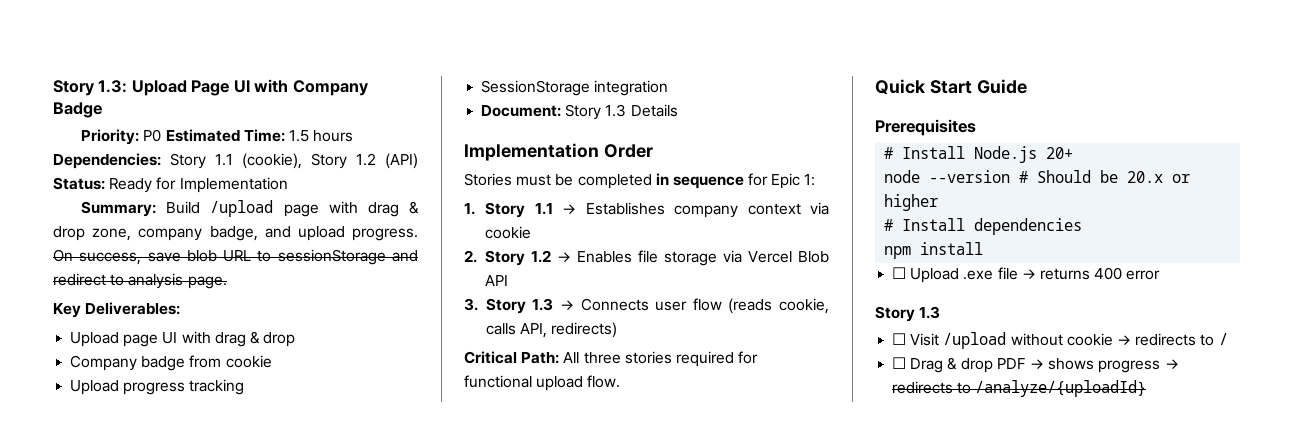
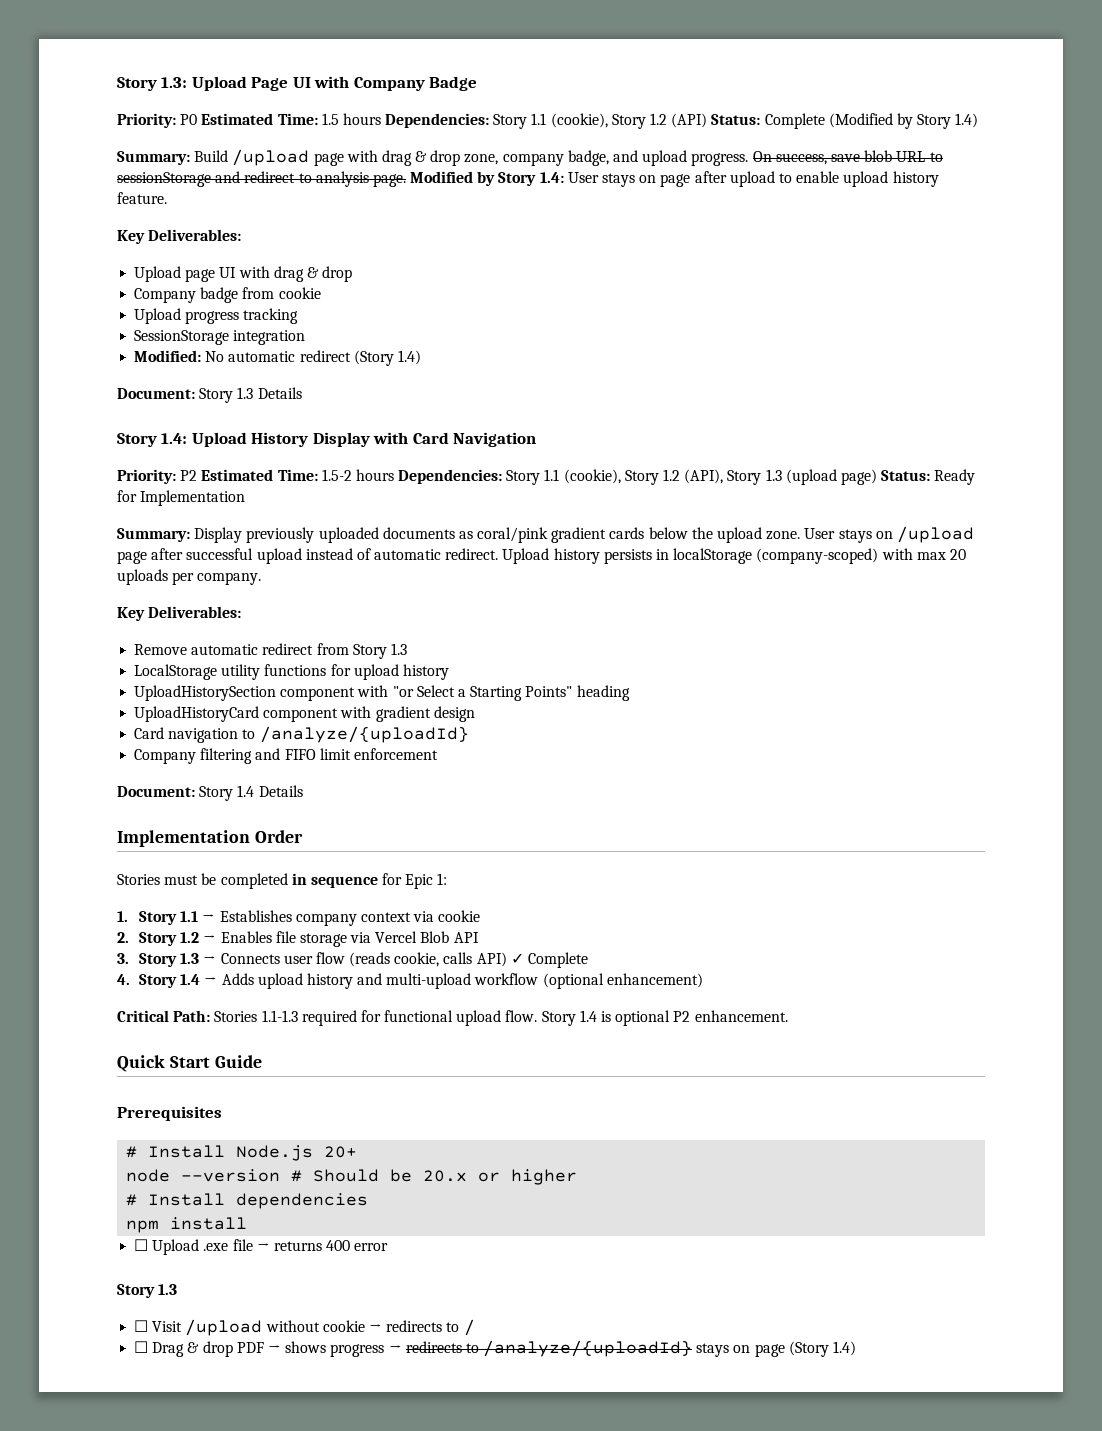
[109,177,288,193] Ready for Implementation -> [764,113,979,129] Complete (Modified by Story 1.4)
(227, 282) none -> [410,171,939,187] [117,192,167,204] Modified by Story 1.4: User stays on page after upload to enable upload history feature.
[481,104,627,120] Document: Story 1.3 -> [134,350,421,366] [117,387,302,403] [117,432,537,447] [117,469,976,485] [117,490,246,506] [117,526,974,543] [117,548,966,564] [117,569,262,585] [117,606,242,621] [134,643,407,659] [134,664,449,680] [134,685,630,701] [134,706,475,722] [134,726,469,743] [134,748,438,764] [117,785,255,801] Modified: No automatic redirect (Story 1.4) // Document: Story 1.3 Details // Story 1.4: Upload History Display with Card Navigation // Priority: P2 Estimated Time: 1.5-2 hours Dependencies: Story 1.1 (cookie), Story 1.2 (API), Story 1.3 (upload page) Status: Ready for Implementation // Summary: Display previously uploaded documents as coral/pink gradient cards below the upload zone. User stays on /upload page after successful upload instead of automatic redirect. Upload history persists in localStorage (company-scoped) with max 20 uploads per company. // Key Deliverables: // Remove automatic redirect from Story 1.3 // LocalStorage utility functions for upload history // UploadHistorySection component with "or Select a Starting Points" heading // UploadHistoryCard component with gradient design // Card navigation to /analyze/{uploadId} // Company filtering and FIFO limit enforcement // Document: Story 1.4
[519,322,618,338] API, redirects) -> [476,952,589,968] [117,973,703,989] API) ✓ Complete // 4. Story 1.4 → Adds upload history and multi-upload workflow (optional enhancement)
[563,351,672,364] All three stories -> [214,1010,298,1022] Stories 1.1-1.3
(621, 381) none -> [541,1010,788,1026] Story 1.4 is optional P2 enhancement.
(1147, 388) none -> [696,1341,857,1357] stays on page (Story 1.4)

